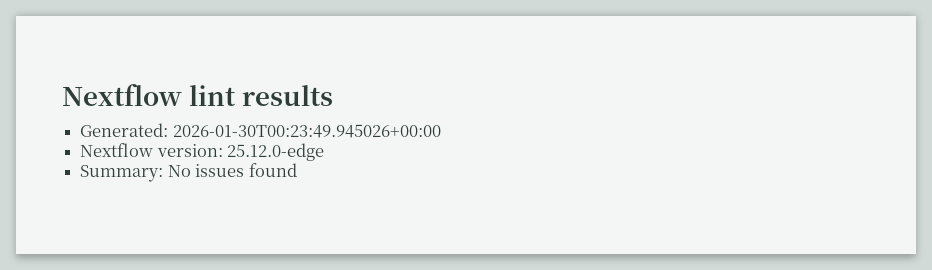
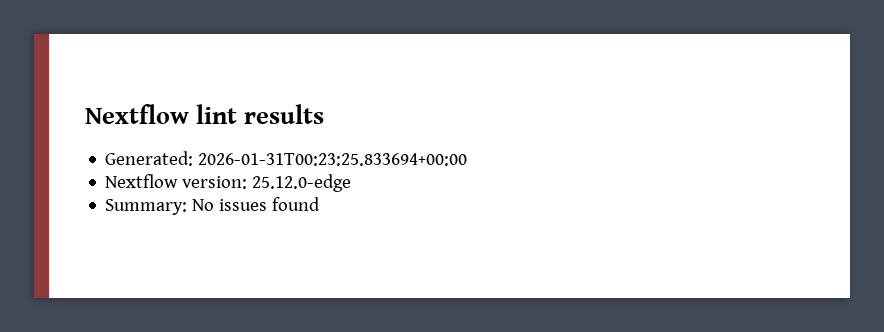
[172,124,441,138] 2026-01-30T00:23:49.945026+00:00 -> [198,153,468,166] 2026-01-31T00:23:25.833694+00:00

